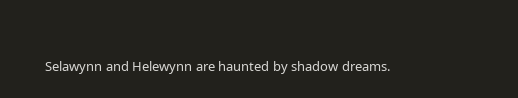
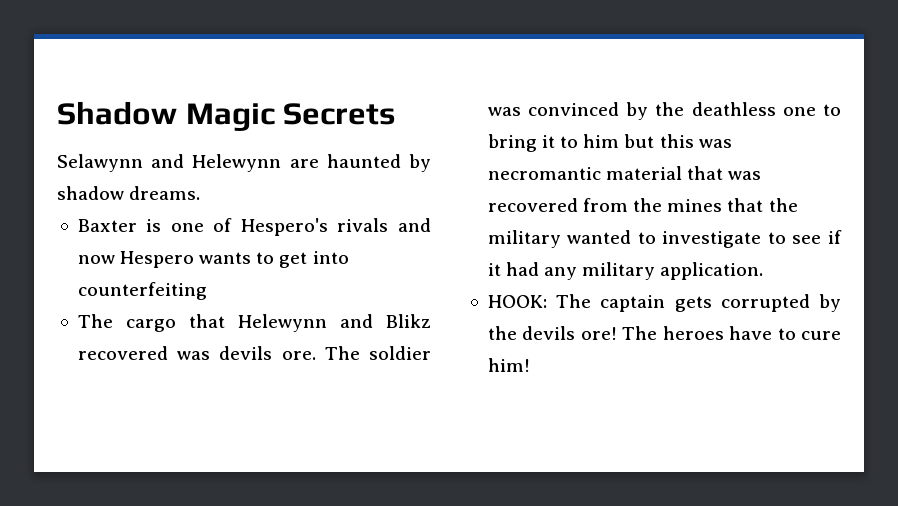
(45, 67) none -> [57,101,397,131] Shadow Magic Secrets //
(390, 66) none -> [77,218,431,236] [77,251,349,268] [77,282,207,300] [77,314,431,332] [77,346,432,360] [487,102,841,120] [487,134,732,152] [487,166,762,180] [487,198,798,212] [487,230,842,248] [487,262,764,280] [487,294,841,312] [487,326,841,340] [487,358,530,372] // Baxter is one of Hespero's rivals and now Hespero wants to get into counterfeiting // The cargo that Helewynn and Blikz recovered was devils ore. The soldier was convinced by the deathless one to bring it to him but this was necromantic material that was recovered from the mines that the military wanted to investigate to see if it had any military application. // HOOK: The captain gets corrupted by the devils ore! The heroes have to cure him!

